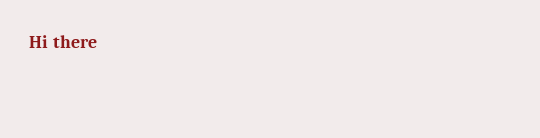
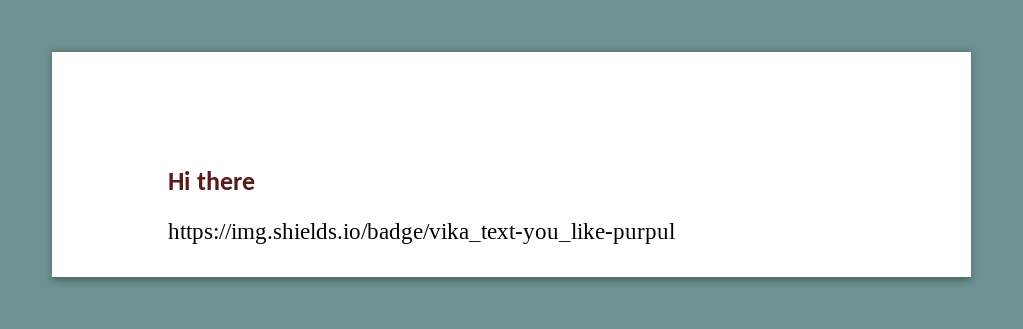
(97, 41) none -> [168,223,675,244] // https://img.shields.io/badge/vika_text-you_like-purpul

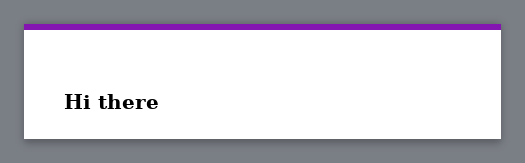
[168,223,675,244] // https://img.shields.io/badge/vika_text-you_like-purpul -> (159, 101) none

